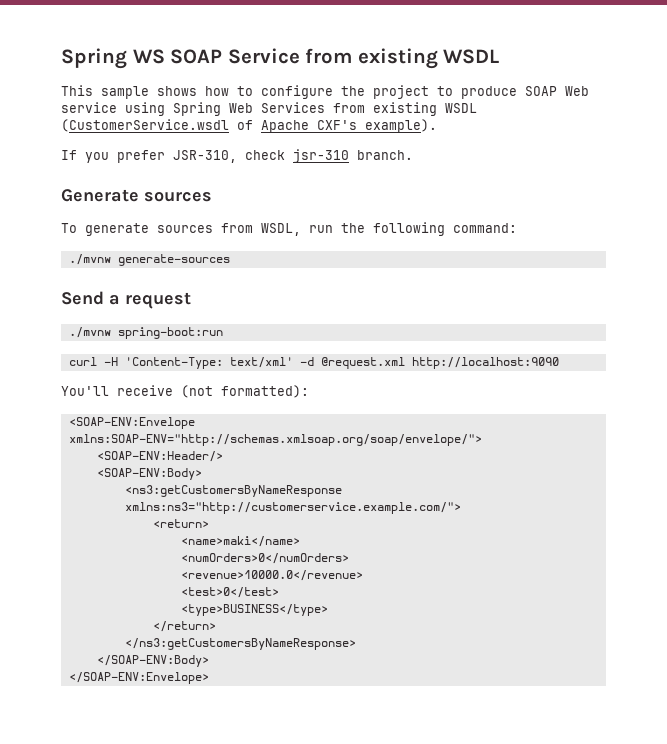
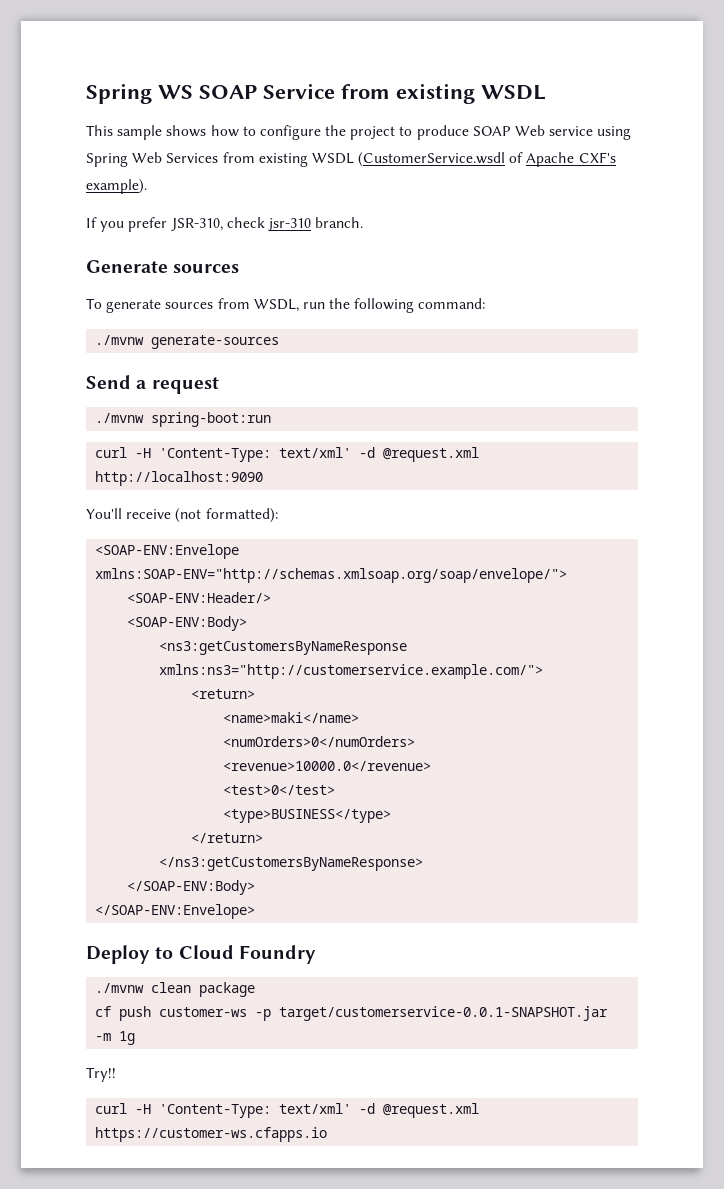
(209, 678) none -> [86,945,316,964] [95,982,256,997] [95,1006,609,1021] [95,1031,136,1045] [86,1067,116,1082] [95,1103,480,1118] [95,1127,328,1142] // Deploy to Cloud Foundry // ./mvnw clean package // cf push customer-ws -p target/customerservice-0.0.1-SNAPSHOT.jar -m 1g // Try!! // curl -H 'Content-Type: text/xml' -d @request.xml https://customer-ws.cfapps.io

